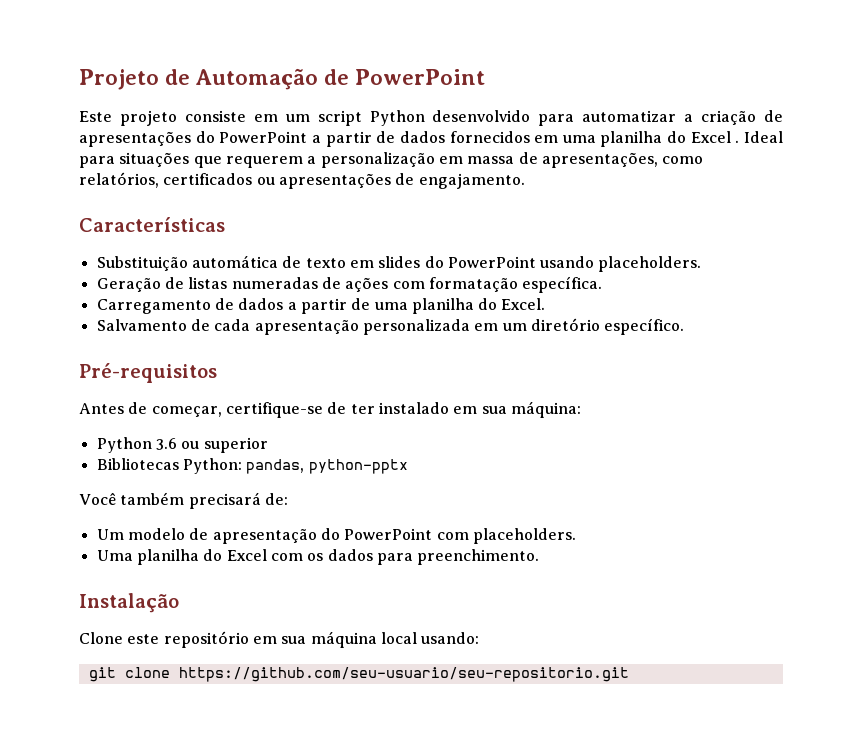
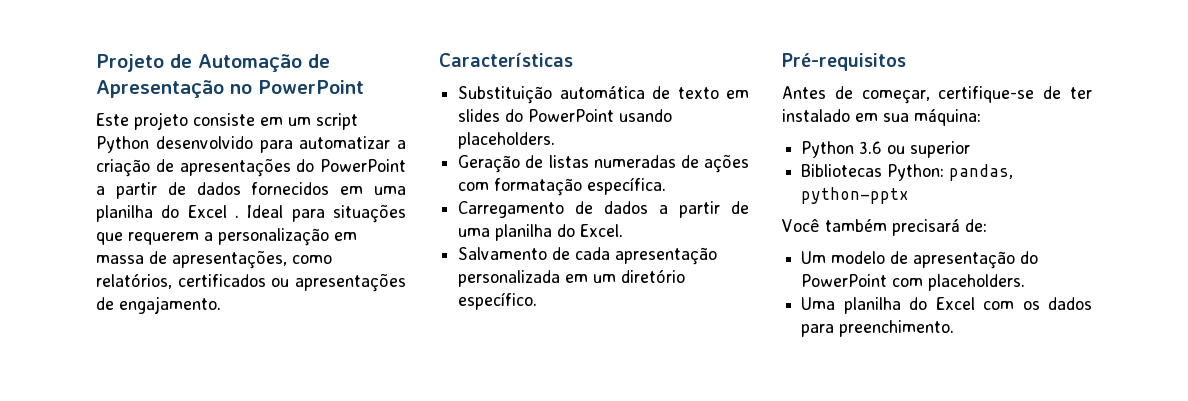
(350, 77) none -> [96,80,252,98] Apresentação no
[79,593,179,613] [79,631,480,648] [88,667,629,682] // Instalação // Clone este repositório em sua máquina local usando: // git clone https://github.com/seu-usuario/seu-repositorio.git -> (955, 328) none

